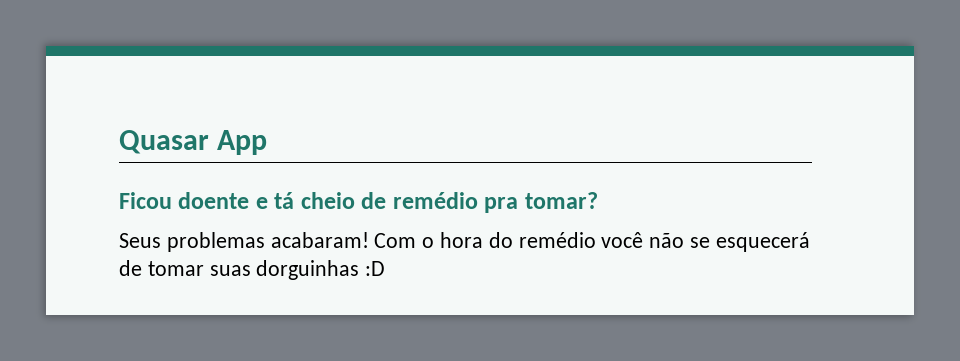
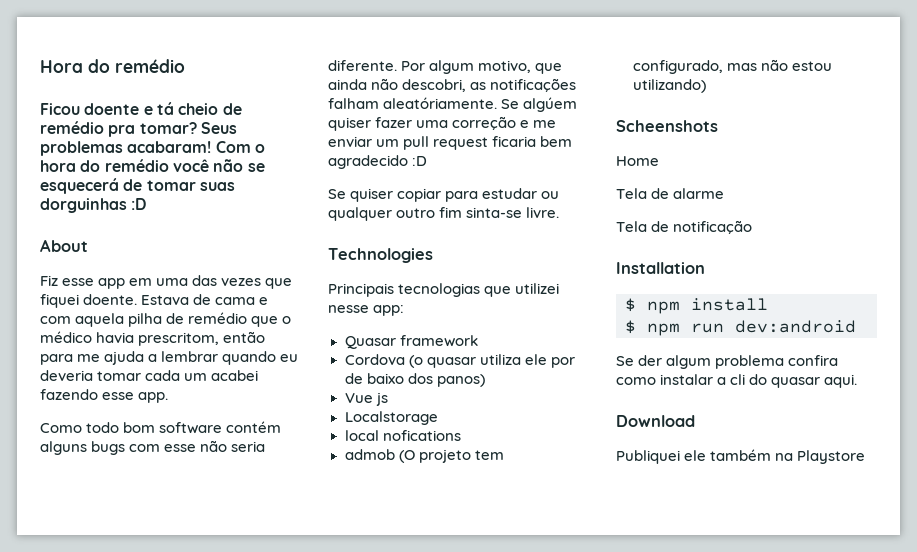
[119,130,268,155] Quasar App -> [40,59,185,73] Hora do remédio
(598, 200) // -> (197, 128) none
(386, 268) none -> [40,239,88,252] [40,275,293,289] [40,294,269,308] [40,312,292,327] [40,331,266,346] [40,351,299,365] [40,370,259,381] [40,389,169,403] [40,421,282,434] [40,440,266,455] [328,60,563,74] [328,78,577,92] [328,97,578,112] [328,116,557,131] [328,136,573,150] [328,155,428,169] [328,188,560,202] [328,207,560,221] [328,248,433,263] [328,283,560,297] [328,305,405,316] [344,335,478,349] [344,354,575,368] [344,373,485,387] [344,392,388,406] [344,411,438,425] [344,430,461,441] [344,449,504,463] [632,59,832,74] [632,79,706,93] [616,120,718,132] [616,156,659,166] [616,188,725,199] [616,220,753,234] [616,262,705,274] [625,298,768,314] [625,320,856,336] [616,355,839,369] [616,374,858,388] [616,415,695,427] [616,449,866,464] // About // Fiz esse app em uma das vezes que fiquei doente. Estava de cama e com aquela pilha de remédio que o médico havia prescritom, então para me ajuda a lembrar quando eu deveria tomar cada um acabei fazendo esse app. // Como todo bom software contém alguns bugs com esse não seria diferente. Por algum motivo, que ainda não descobri, as notificações falham aleatóriamente. Se algúem quiser fazer uma correção e me enviar um pull request ficaria bem agradecido :D // Se quiser copiar para estudar ou qualquer outro fim sinta-se livre. // Technologies // Principais tecnologias que utilizei nesse app: // Quasar framework // Cordova (o quasar utiliza ele por de baixo dos panos) // Vue js // Localstorage // local nofications // admob (O projeto tem configurado, mas não estou utilizando) // Scheenshots // Home // Tela de alarme // Tela de notificação // Installation // $ npm install // $ npm run dev:android // Se der algum problema confira como instalar a cli do quasar aqui. // Download // Publiquei ele também na Playstore

